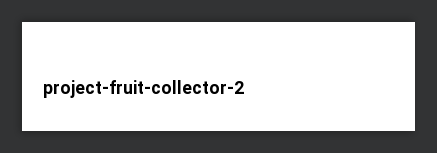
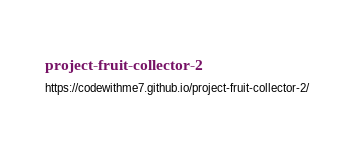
(244, 89) none -> [45,83,310,95] // https://codewithme7.github.io/project-fruit-collector-2/

